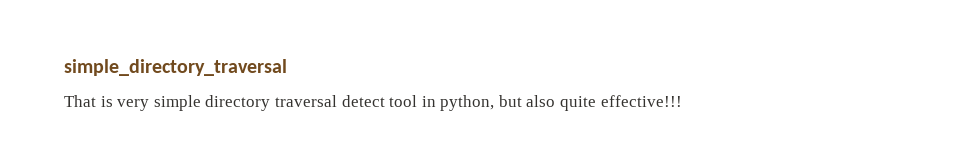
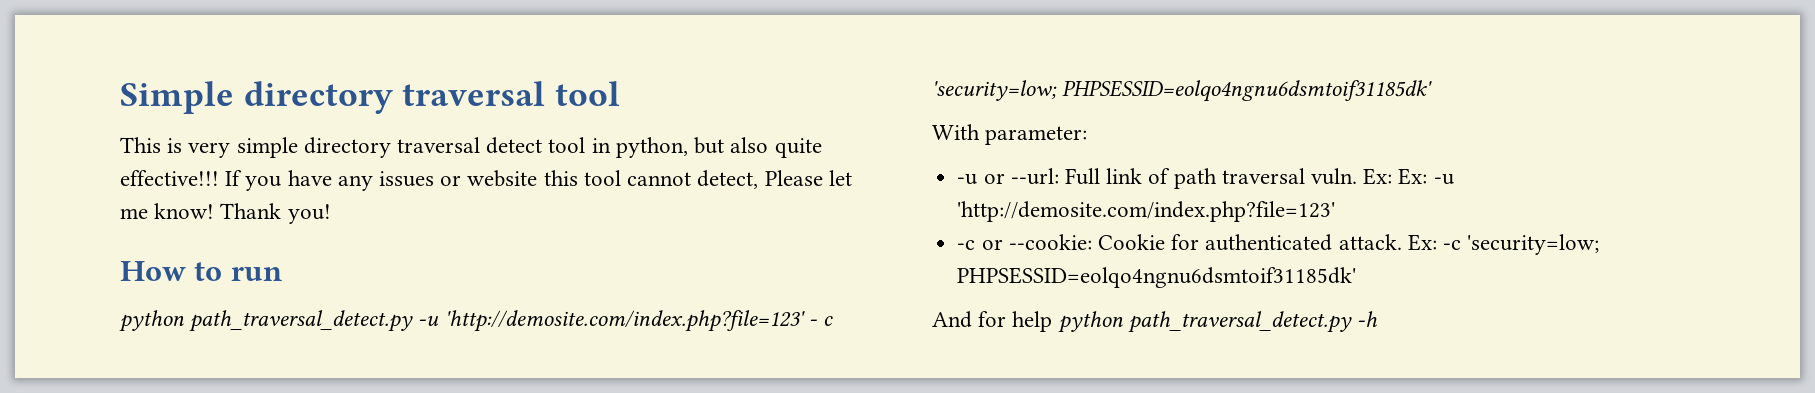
[64,59,287,76] [64,95,96,107] simple_directory_traversal // That -> [120,81,621,114] [120,137,161,153] Simple directory traversal tool // This
(682, 101) none -> [225,170,852,191] [120,203,331,224] [120,261,282,281] [119,310,834,332] [932,80,1433,102] [932,124,1088,145] [957,168,1454,189] [957,201,1336,222] [957,234,1600,255] [957,267,1357,288] [932,311,1379,333] If you have any issues or website this tool cannot detect, Please let me know! Thank you! // How to run // python path_traversal_detect.py -u 'http://demosite.com/index.php?file=123' - c 'security=low; PHPSESSID=eolqo4ngnu6dsmtoif31185dk' // With parameter: // -u or --url: Full link of path traversal vuln. Ex: Ex: -u 'http://demosite.com/index.php?file=123' // -c or --cookie: Cookie for authenticated attack. Ex: -c 'security=low; PHPSESSID=eolqo4ngnu6dsmtoif31185dk' // And for help python path_traversal_detect.py -h

